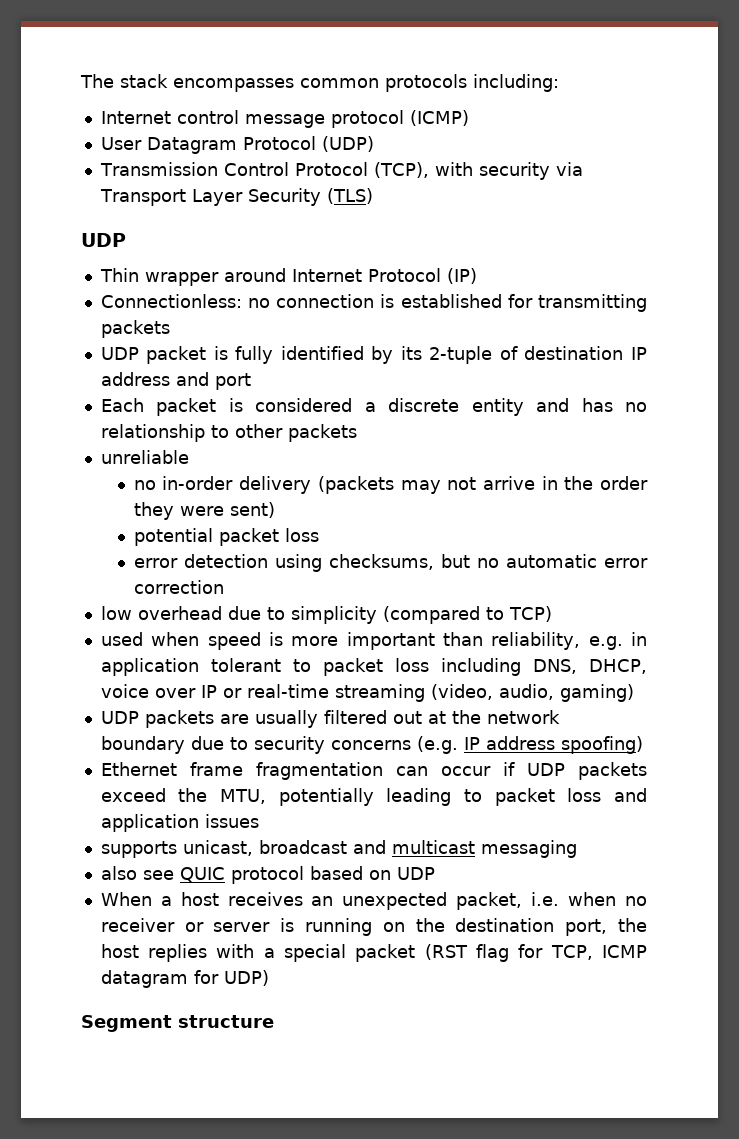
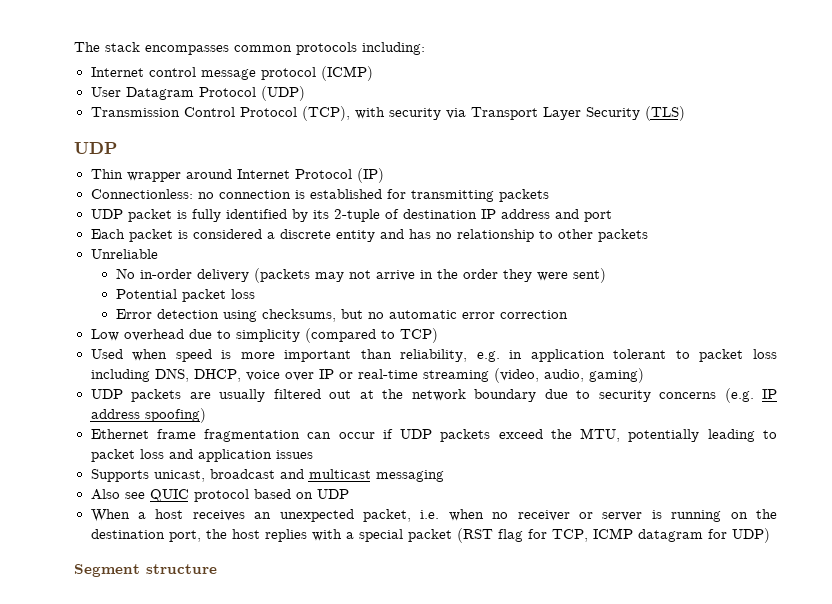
[100,450,189,464] [133,480,156,490] unreliable // no -> [90,249,158,259] [115,268,135,279] Unreliable // No
[133,528,213,546] potential -> [115,289,177,299] Potential
[133,558,178,568] error -> [115,309,152,319] Error
[100,606,132,620] low -> [90,329,119,341] Low
[100,632,143,646] used -> [90,349,123,359] Used
[100,841,177,858] supports -> [90,469,149,482] Supports
[100,866,137,880] also -> [90,489,120,500] Also

